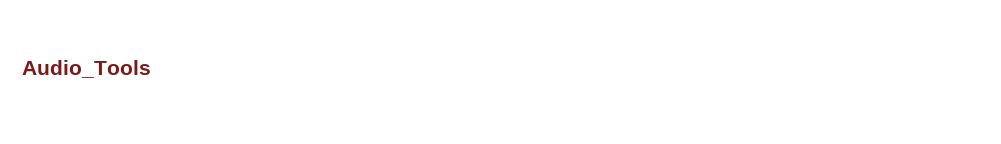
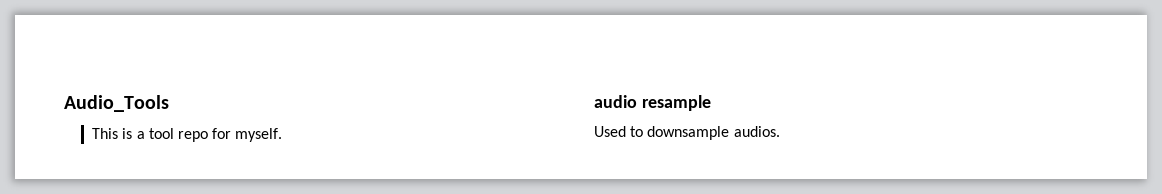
(151, 69) none -> [92,128,283,142] [594,95,711,111] [594,126,780,140] // This is a tool repo for myself. // audio resample // Used to downsample audios.

